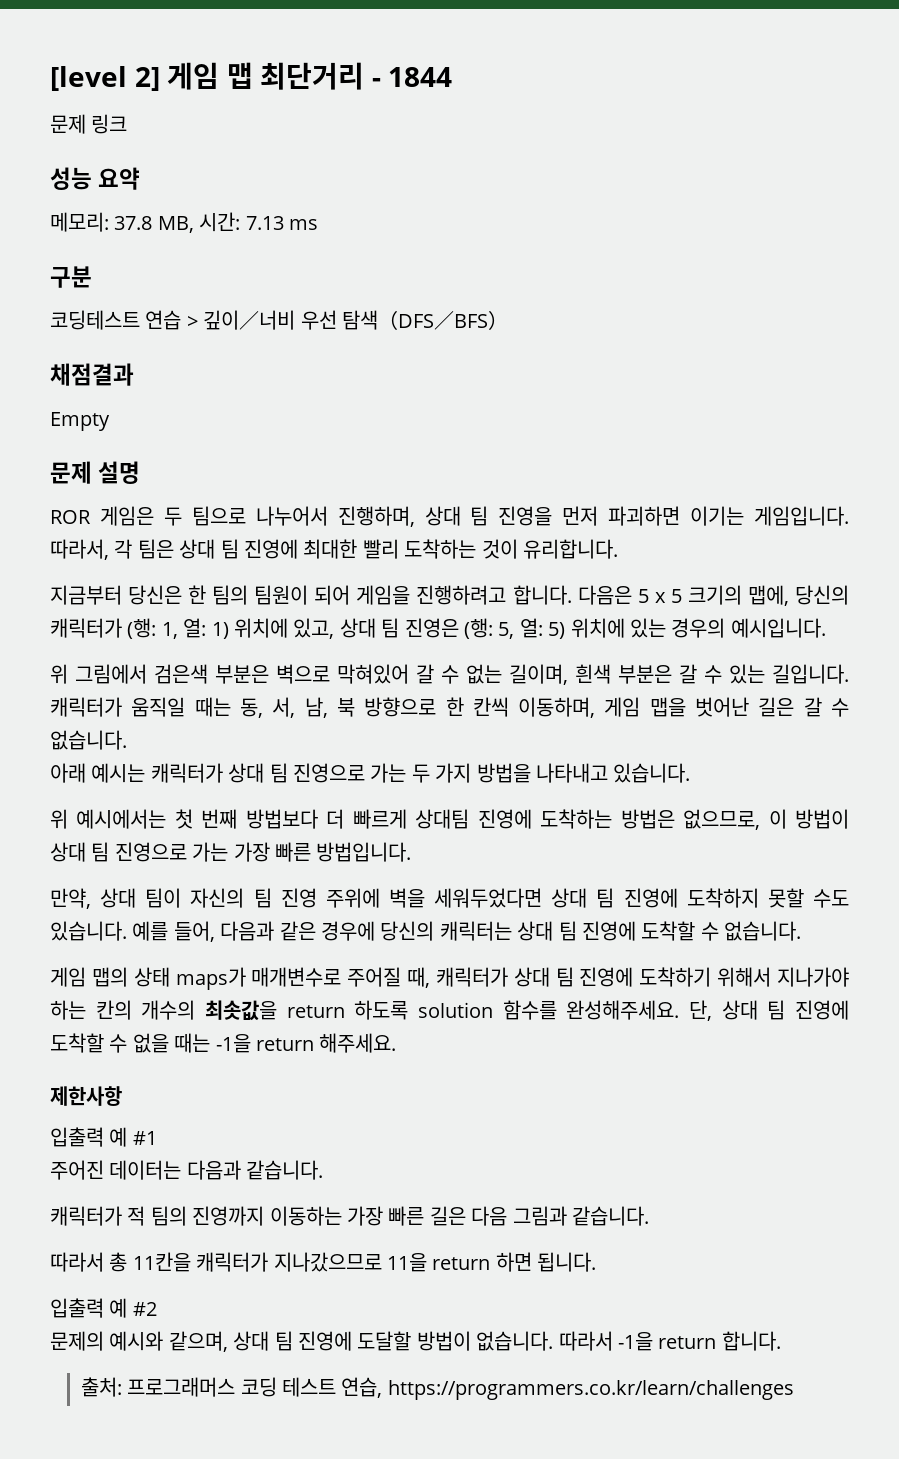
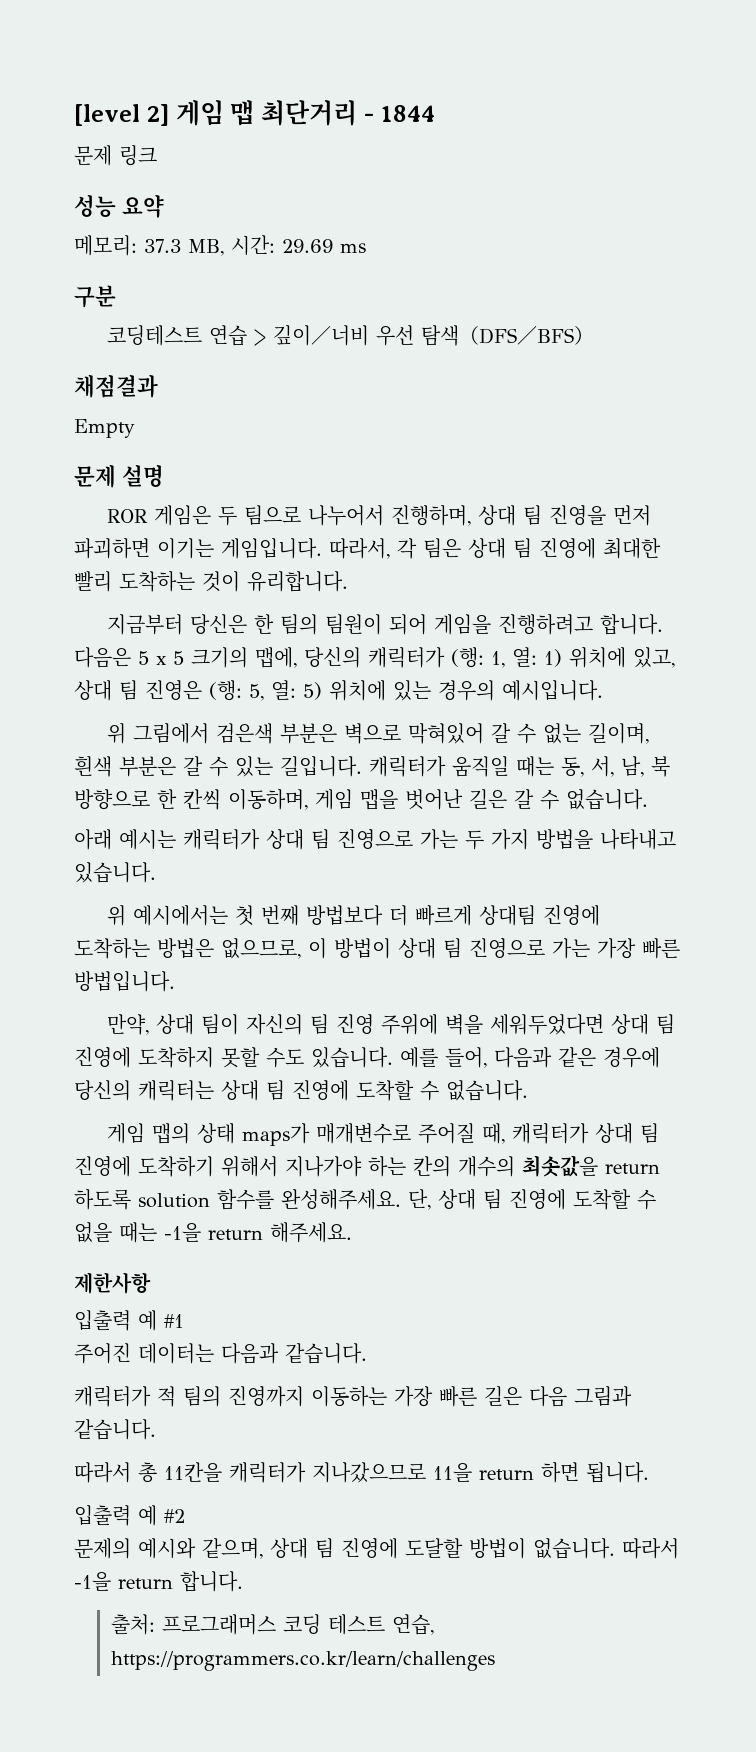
[114,216,153,230] 37.8 -> [144,239,181,253] 37.3
[245,216,284,230] 7.13 -> [282,239,333,253] 29.69

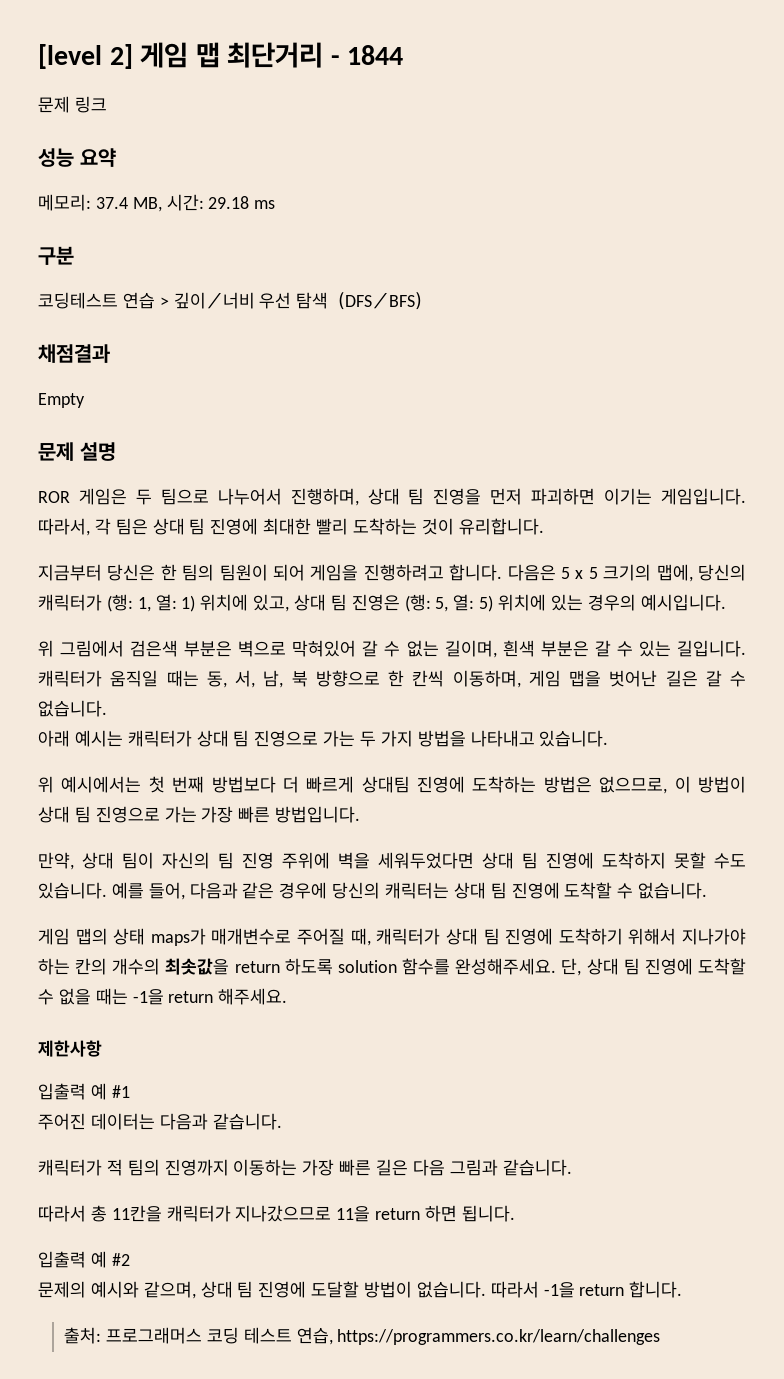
[144,239,181,253] 37.3 -> [95,197,128,209] 37.4
[282,239,333,253] 29.69 -> [208,196,250,209] 29.18

